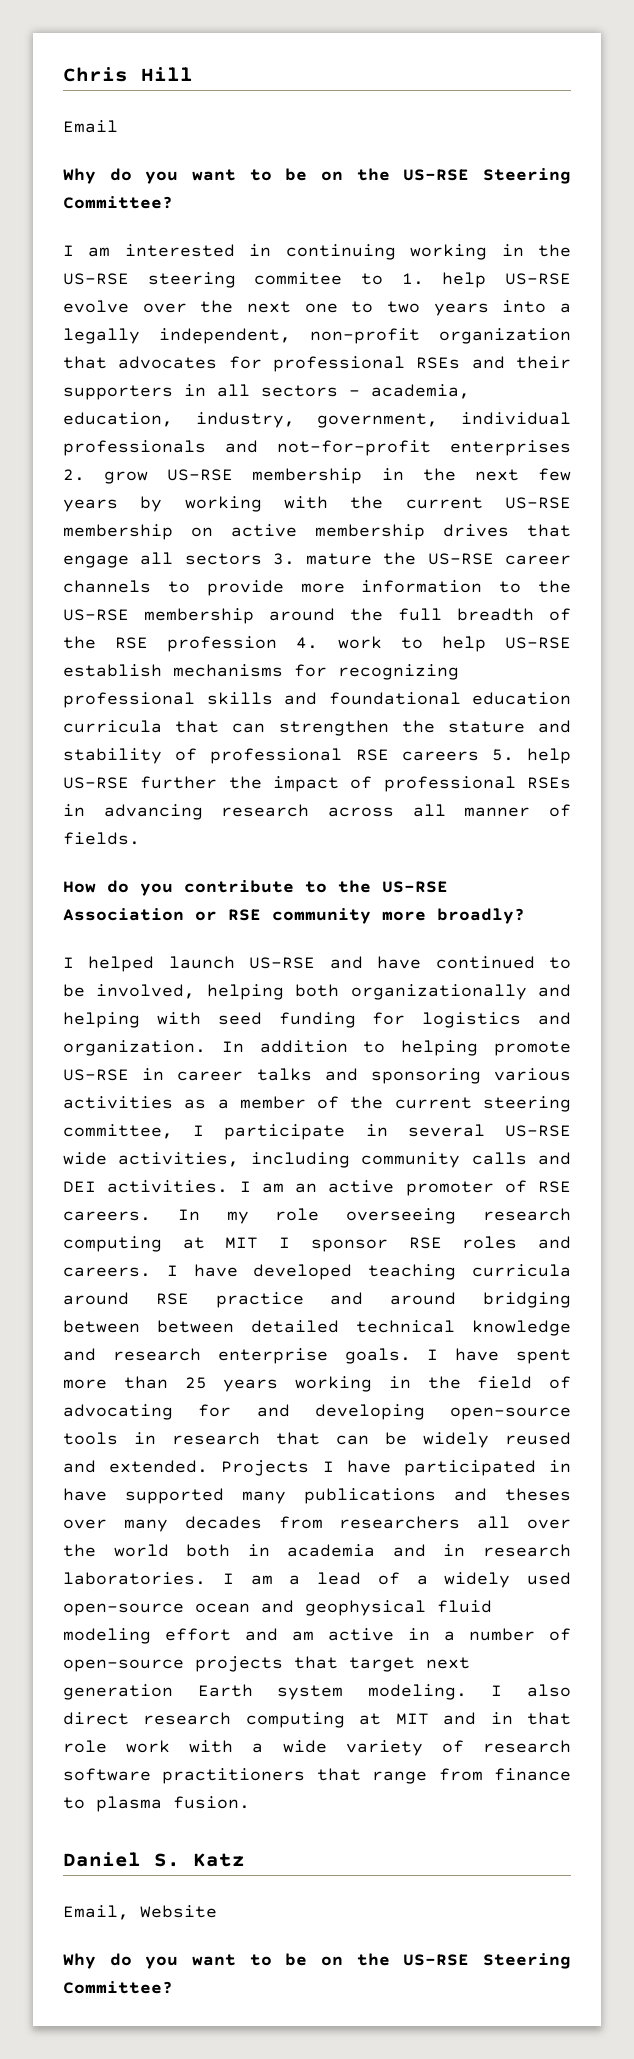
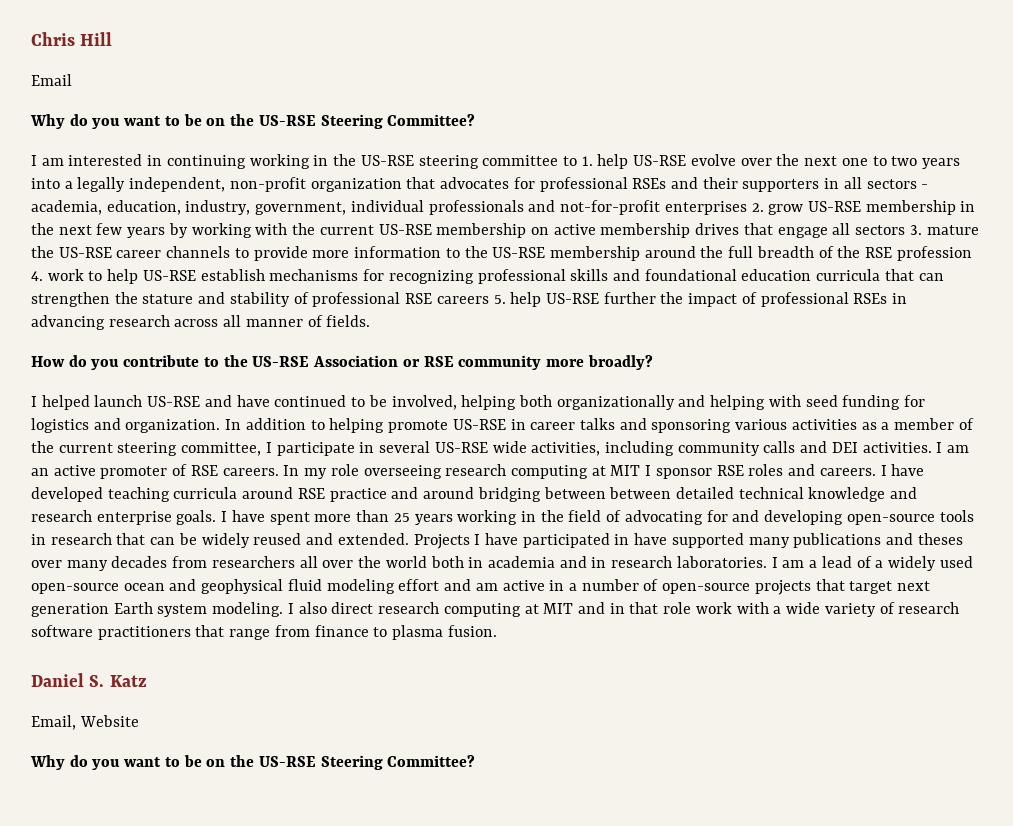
[254,272,343,285] commitee -> [482,155,559,166] committee

